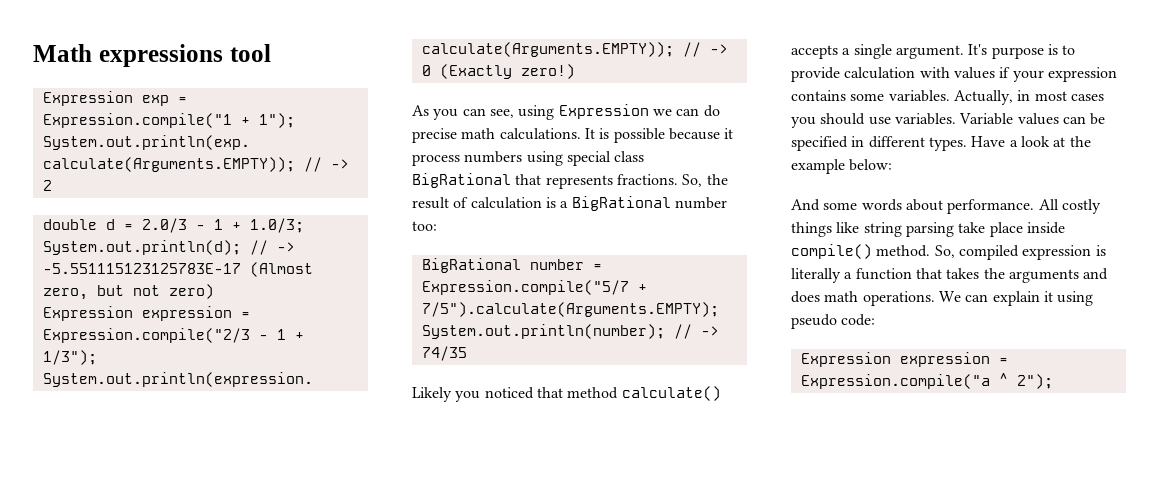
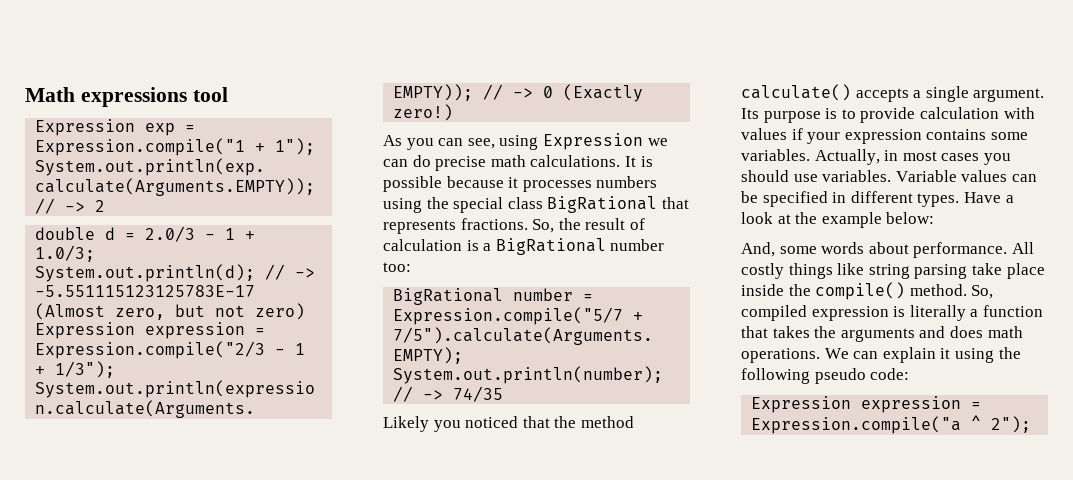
[412,154,460,166] process -> [522,180,592,192] processes
(563, 158) none -> [426,197,449,209] the
(563, 392) none -> [554,416,577,428] the
[968,44,988,55] It's -> [741,108,759,119] Its
[791,199,820,211] And -> [741,242,775,257] And,
(1065, 228) none -> [788,284,811,296] the
(1094, 298) none -> [998,347,1021,359] [741,368,810,384] the following

